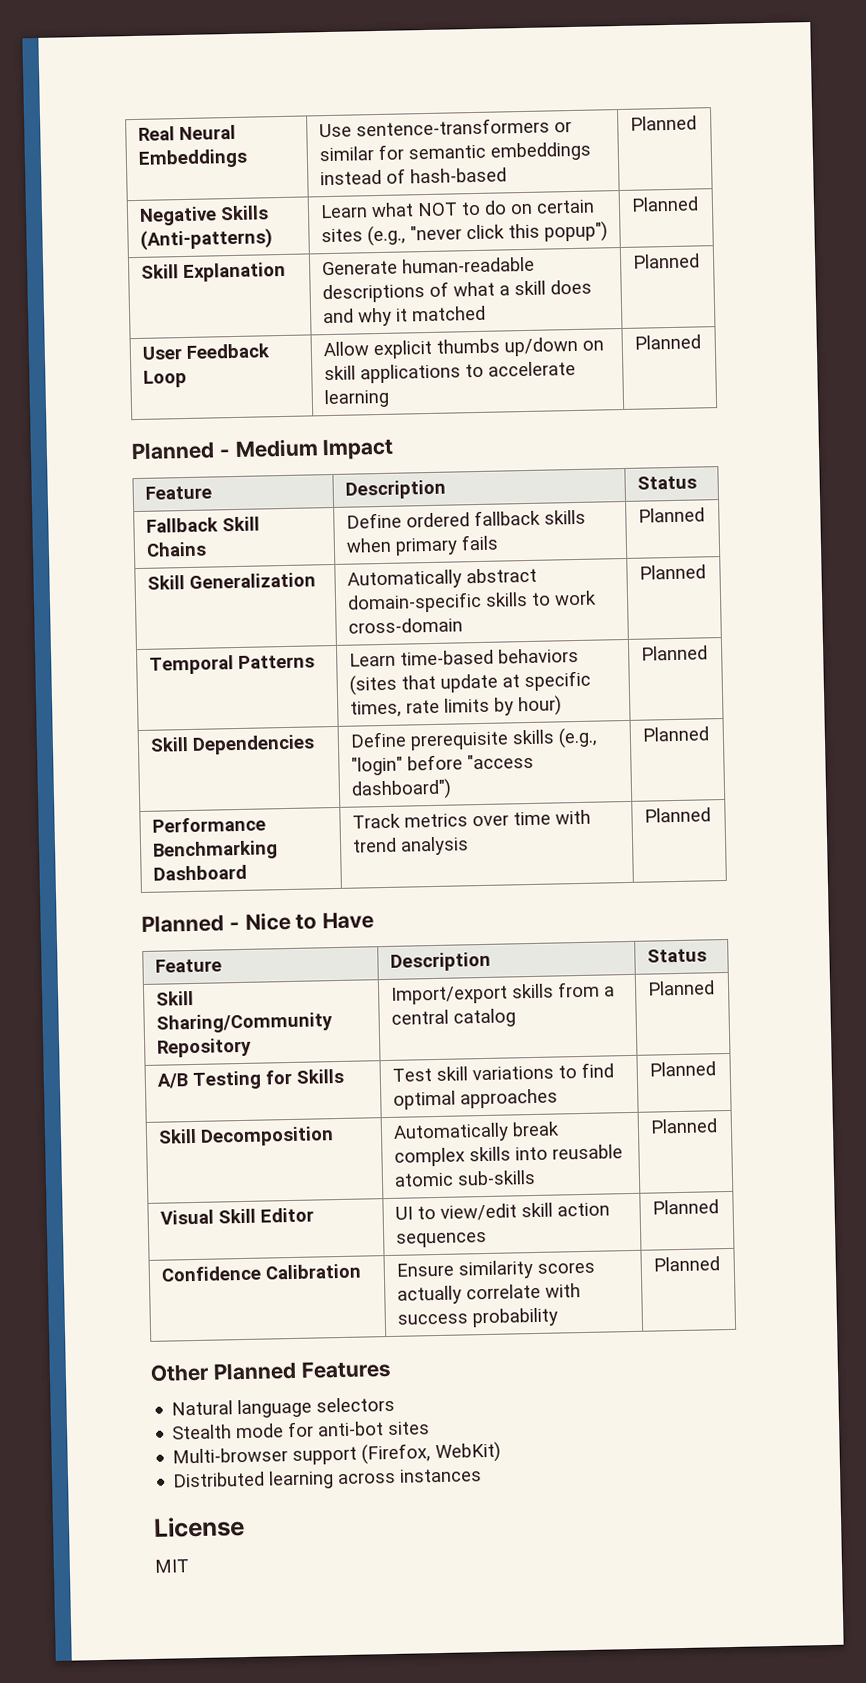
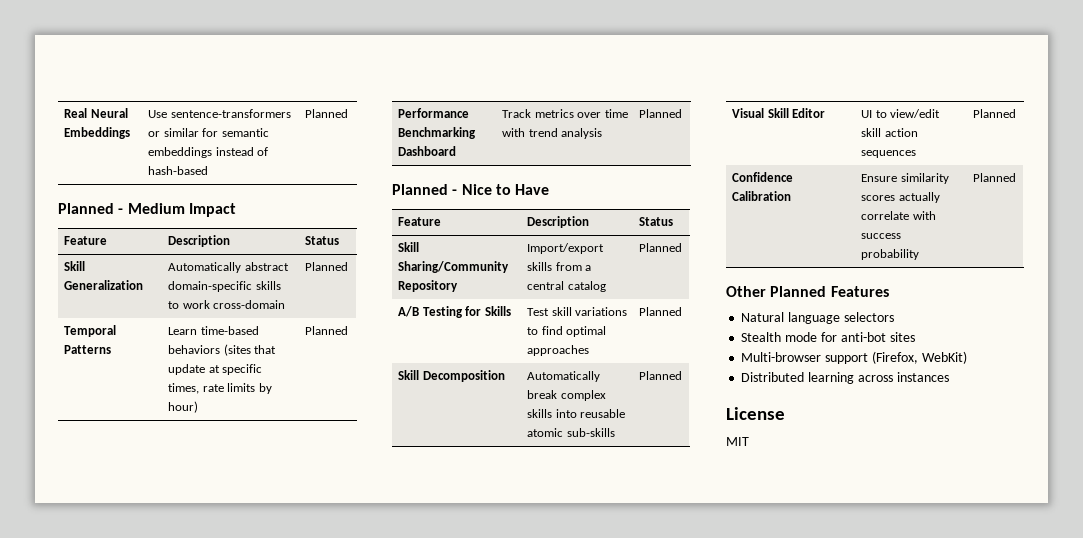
[138,205,269,226] [139,228,273,251] [319,199,595,219] [320,221,608,247] [630,196,699,212] [140,261,286,283] [321,256,535,276] [321,279,592,304] [322,305,486,327] [631,253,700,269] [141,343,270,360] [142,369,187,388] [322,336,604,360] [323,360,576,384] [323,388,390,409] [633,334,701,350] // Negative Skills (Anti-patterns) | Learn what NOT to do on certain sites (e.g., "never click this popup") | Planned // Skill Explanation | Generate human-readable descriptions of what a skill does and why it matched | Planned // User Feedback Loop | Allow explicit thumbs up/down on skill applications to accelerate learning | Planned -> (349, 113) none
[145,516,260,533] [145,541,207,557] [345,509,586,529] [345,534,499,556] [637,507,705,523] // Fallback Skill Chains | Define ordered fallback skills when primary fails | Planned -> (340, 240) none
[149,734,315,755] [349,727,598,751] [350,753,534,776] [350,778,452,801] [641,726,709,742] // Skill Dependencies | Define prerequisite skills (e.g., "login" before "access dashboard") | Planned -> (349, 330) none

